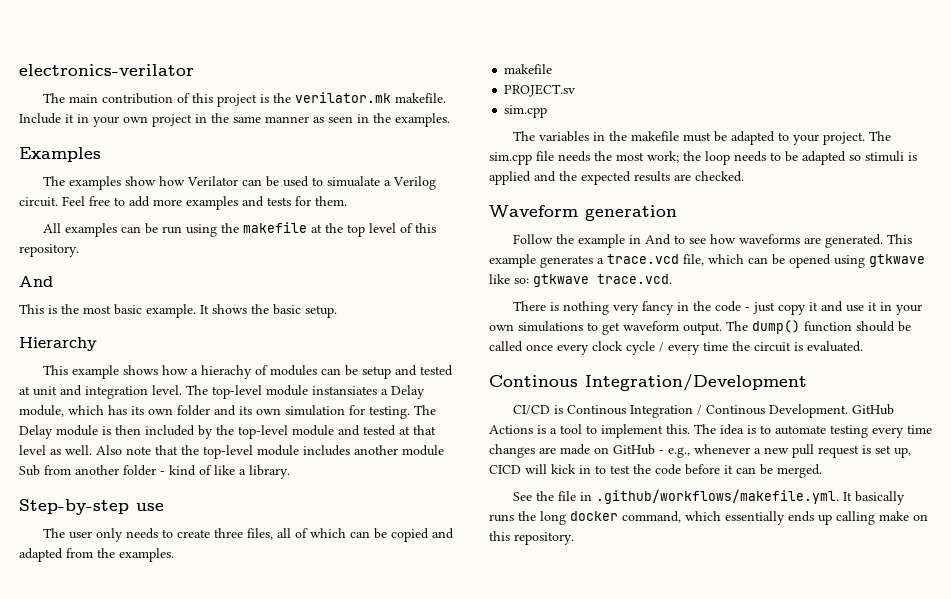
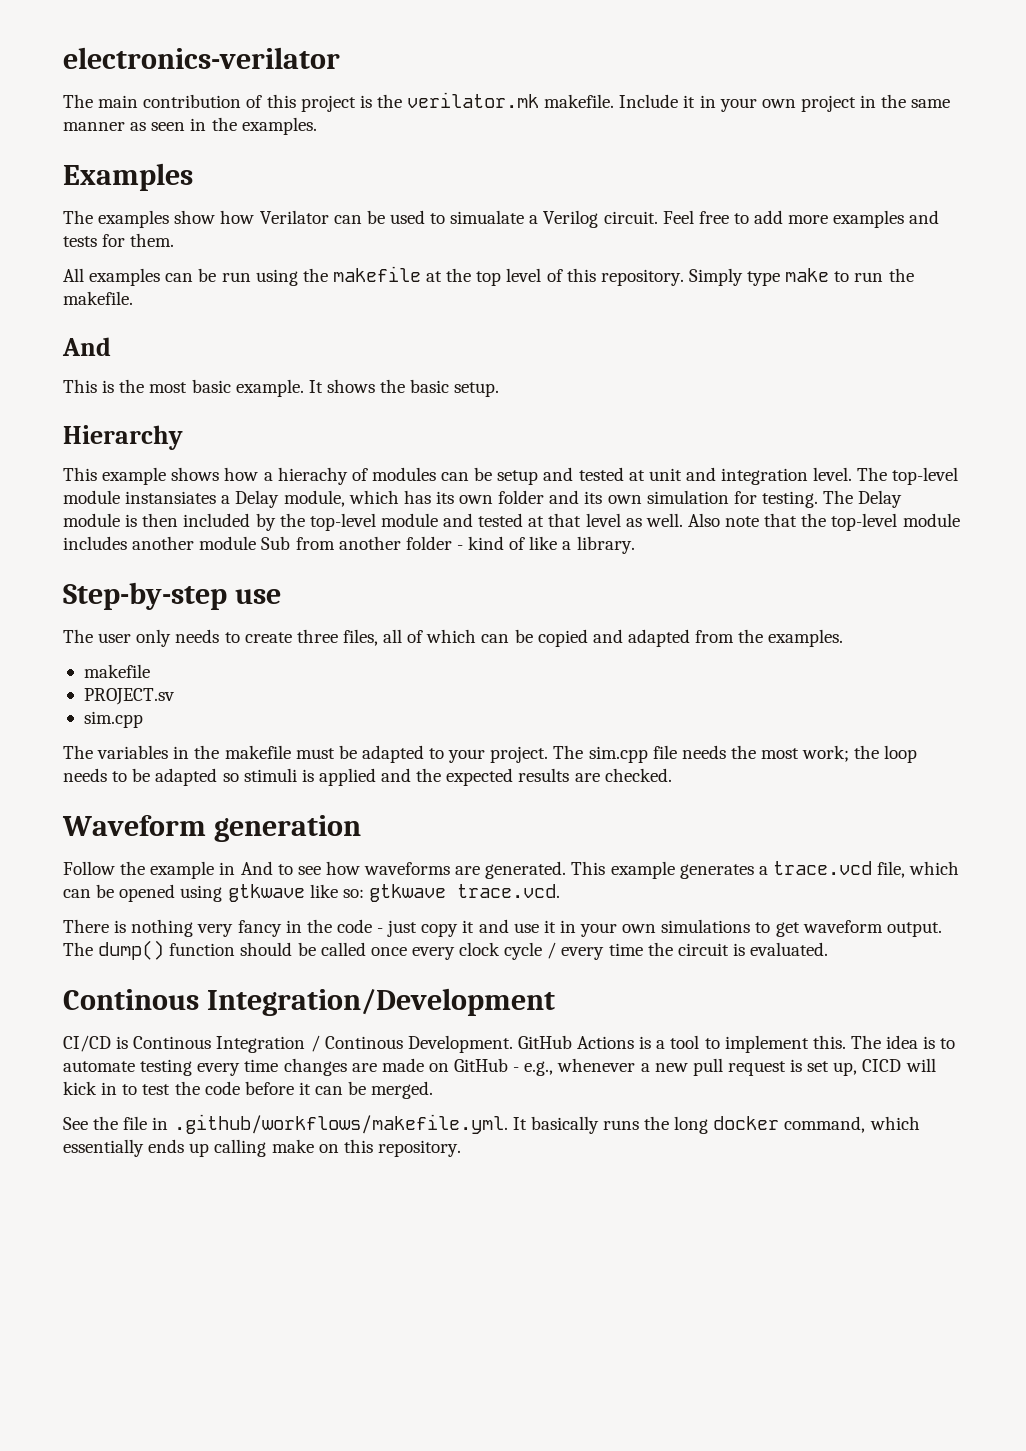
(79, 250) none -> [688,268,914,286] [63,291,133,305] Simply type make to run the makefile.

